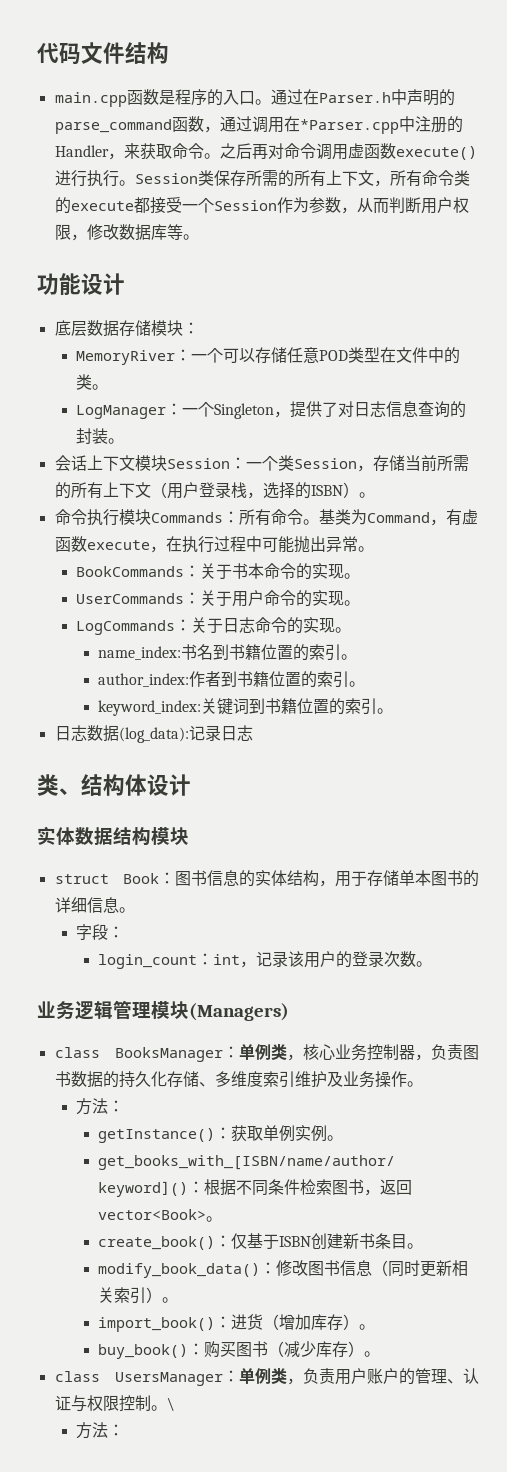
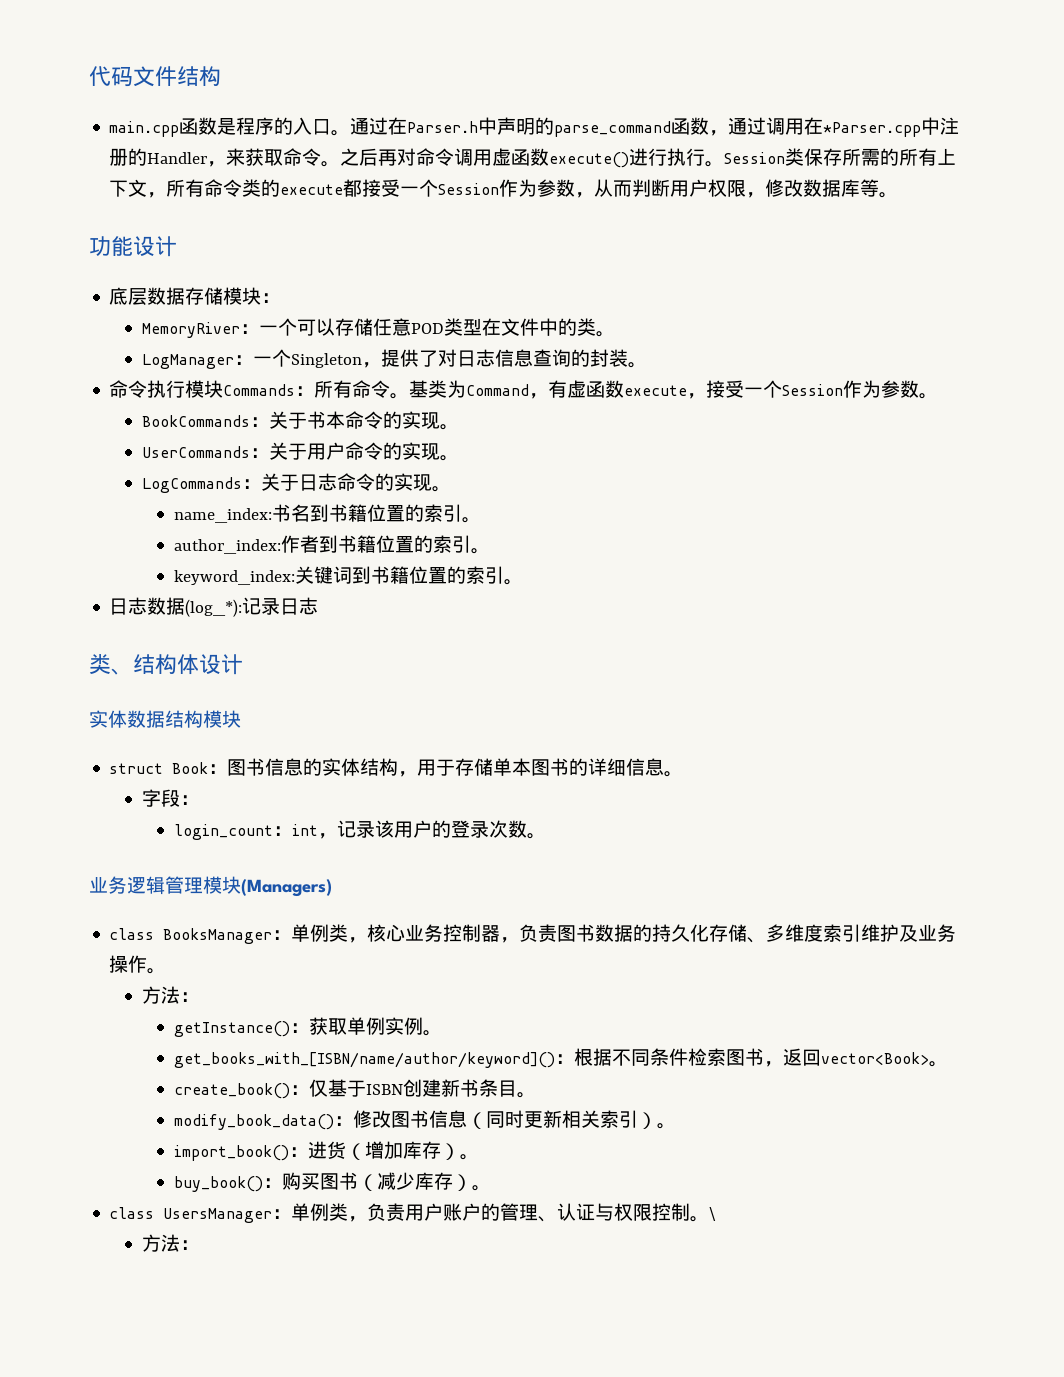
[54,455,469,472] [54,482,375,499] // 会话上下文模块Session：一个类Session，存储当前所需的所有上下文（用户登录栈，选择的ISBN）。 -> (647, 365) none
[165,536,358,553] 在执行过程中可能抛出异常 -> [706,380,920,398] 接受一个Session作为参数
[118,727,189,743] (log_data): -> [185,599,243,617] (log_*):

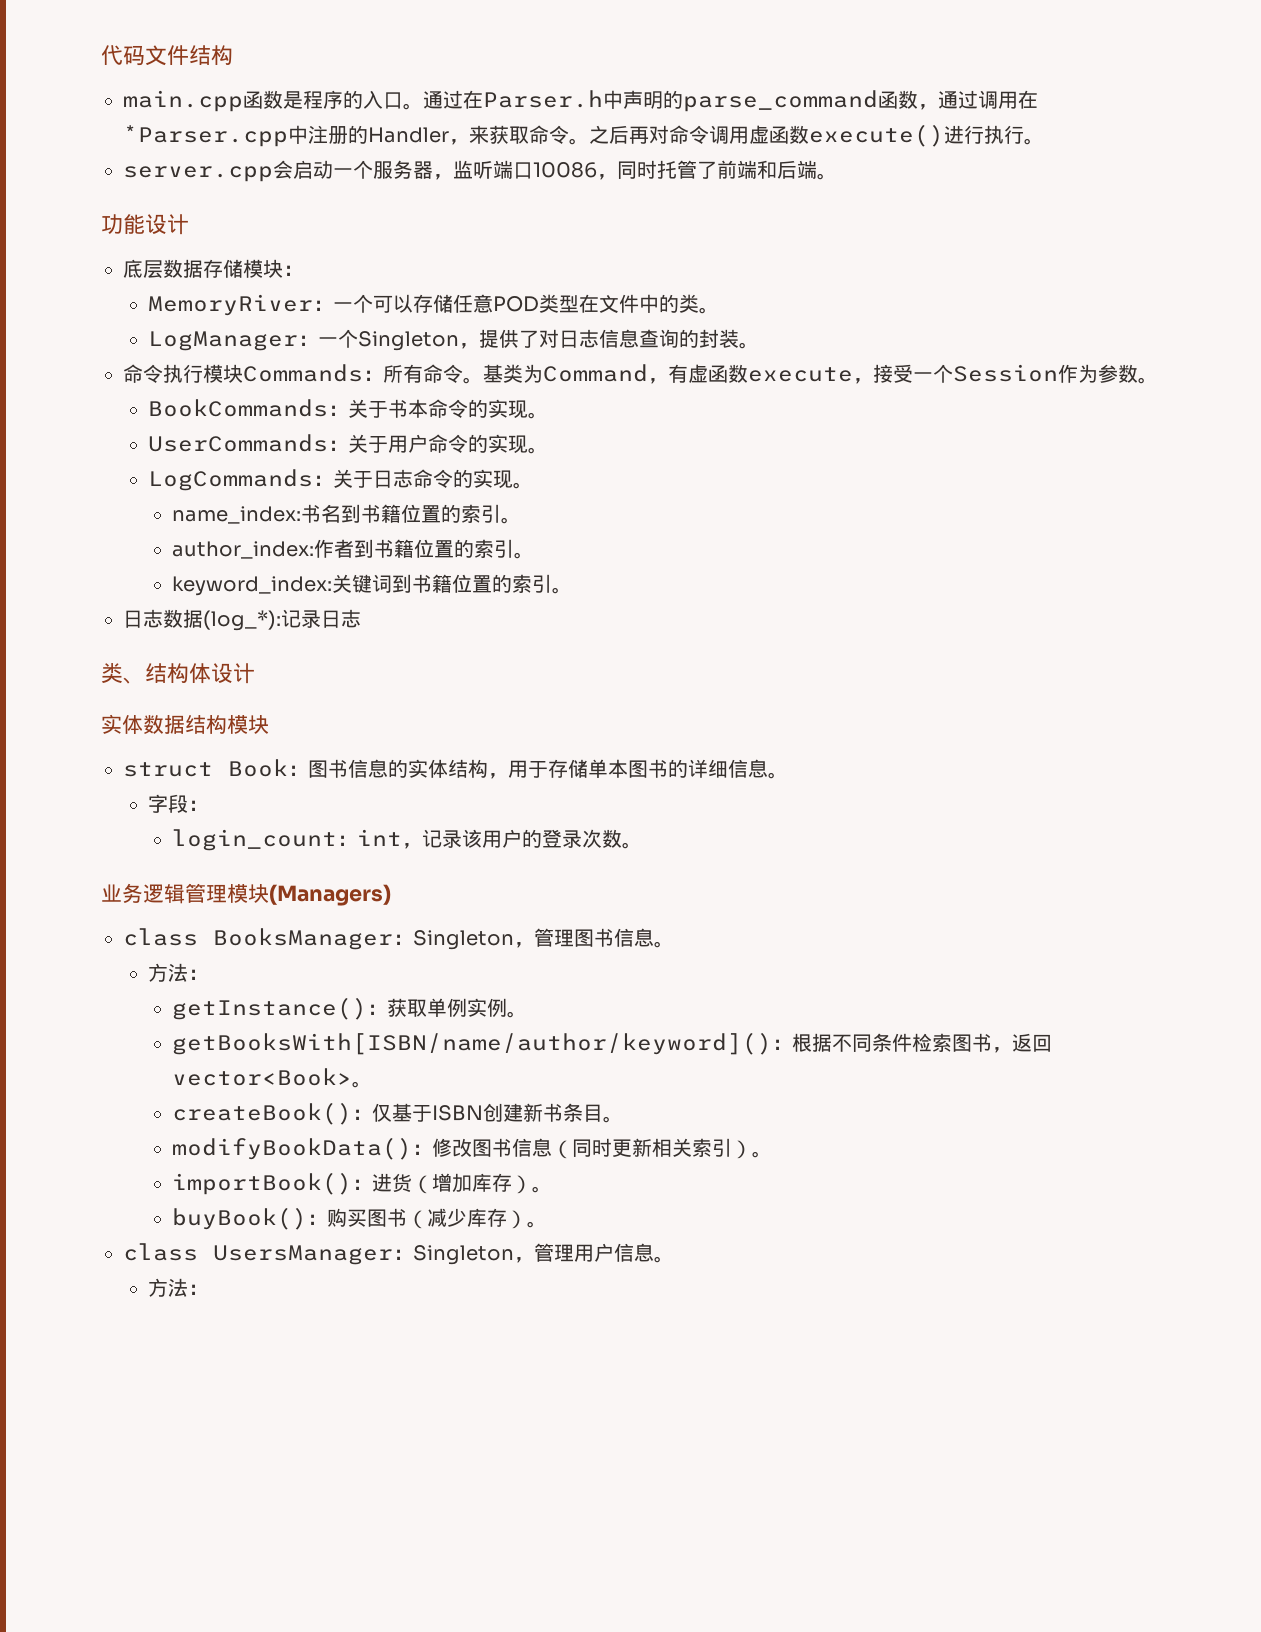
[724,148,957,166] [109,179,880,198] Session类保存所需的所有上下文，所有命令类的execute都接受一个Session作为参数，从而判断用户权限，修改数据库等 -> [123,160,817,182] // server.cpp会启动一个服务器，监听端口10086，同时托管了前端和后端
[291,924,957,943] [109,955,148,973] 单例类，核心业务控制器，负责图书数据的持久化存储、多维度索引维护及业务操作 -> [413,928,654,950] Singleton，管理图书信息
[173,1052,555,1068] get_books_with_[ISBN/name/author/keyword]() -> [172,1032,773,1055] getBooksWith[ISBN/name/author/keyword]()
[173,1083,290,1099] create_book() -> [172,1102,353,1125] createBook()
[173,1114,334,1130] modify_book_data() -> [172,1137,413,1160] modifyBookData()
[173,1145,289,1161] import_book() -> [172,1172,353,1195] importBook()
[173,1176,263,1192] buy_book() -> [172,1207,308,1230] buyBook()
[291,1203,717,1222] 单例类，负责用户账户的管理、认证与权限控制。\ -> [413,1243,674,1265] Singleton，管理用户信息。

